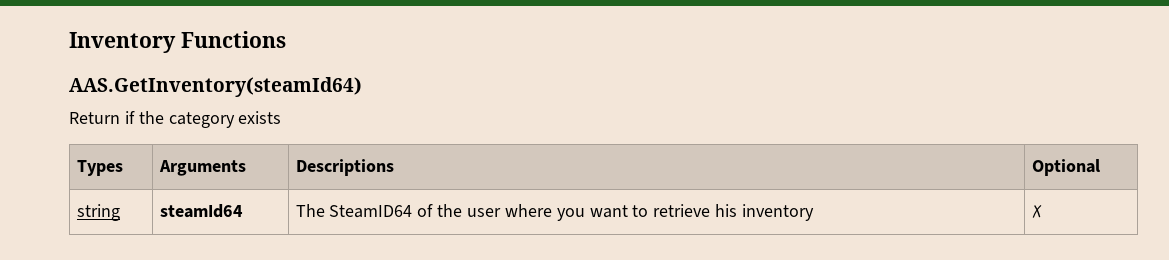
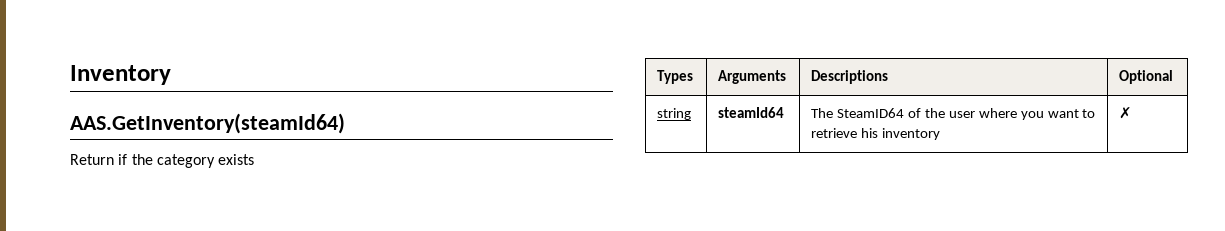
[180,31,286,48] Functions -> (171, 75) none

